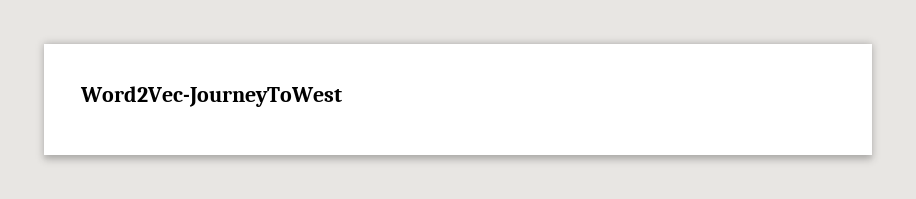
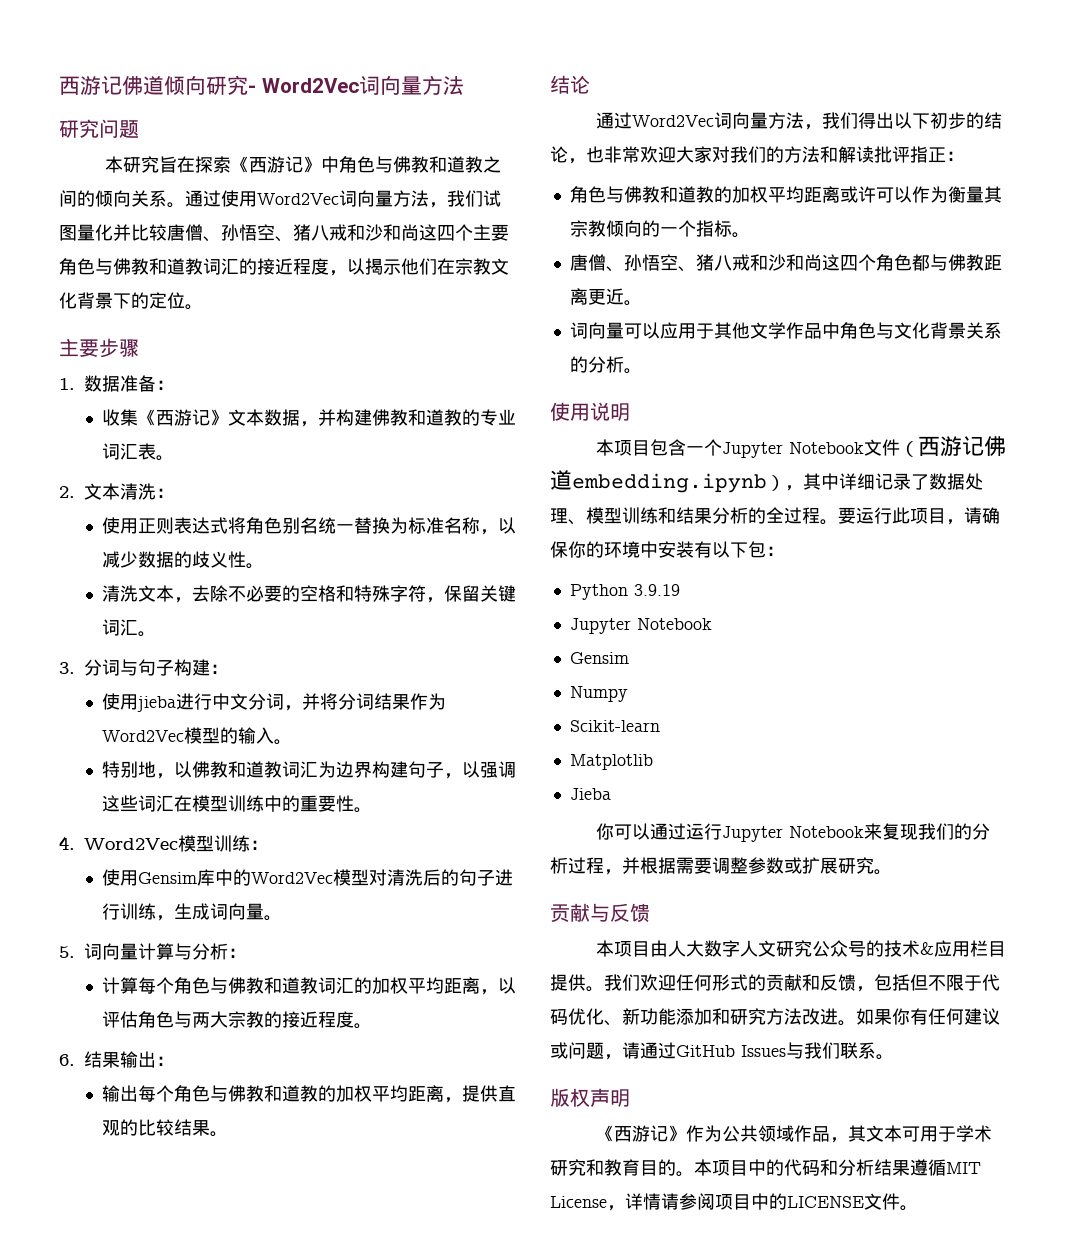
[80,86,342,107] Word2Vec-JourneyToWest -> [59,75,464,95] [59,119,139,138] [105,156,502,173] [59,190,501,208] [59,224,509,242] [59,258,509,276] [59,292,203,310] [59,338,139,358] [59,375,174,392] [101,409,516,427] [101,443,174,461] [59,483,174,500] [101,517,516,535] [101,551,264,569] [101,585,516,603] [101,619,156,637] [59,659,228,676] [101,693,446,712] [101,727,292,745] [101,761,516,779] [101,795,372,813] [59,835,268,852] [101,869,513,886] [101,903,282,921] [59,943,246,960] [101,977,516,995] [101,1011,372,1029] [59,1051,174,1068] [101,1085,516,1103] [101,1119,228,1137] [550,75,590,94] [596,112,1003,130] [550,146,964,164] [569,186,1002,203] [569,220,750,238] [569,254,1002,272] [569,288,642,306] [569,322,1002,339] [569,356,642,374] [550,402,630,421] [596,436,1007,458] [550,470,983,493] [550,507,1000,525] [550,541,784,558] [569,584,680,600] [569,618,712,634] [569,652,629,664] [569,686,628,702] [569,720,660,732] [569,754,653,770] [569,788,611,800] [596,823,991,842] [550,857,892,875] [550,903,650,923] [596,940,1007,957] [550,974,1000,992] [550,1008,1000,1026] [550,1042,894,1060] [550,1088,630,1107] [596,1125,993,1143] [550,1159,981,1177] [550,1193,918,1211] 西游记佛道倾向研究- Word2Vec词向量方法 // 研究问题 // 本研究旨在探索《西游记》中角色与佛教和道教之间的倾向关系。通过使用Word2Vec词向量方法，我们试图量化并比较唐僧、孙悟空、猪八戒和沙和尚这四个主要角色与佛教和道教词汇的接近程度，以揭示他们在宗教文化背景下的定位。 // 主要步骤 // 1.数据准备： // 收集《西游记》文本数据，并构建佛教和道教的专业词汇表。 // 2.文本清洗： // 使用正则表达式将角色别名统一替换为标准名称，以减少数据的歧义性。 // 清洗文本，去除不必要的空格和特殊字符，保留关键词汇。 // 3.分词与句子构建： // 使用jieba进行中文分词，并将分词结果作为Word2Vec模型的输入。 // 特别地，以佛教和道教词汇为边界构建句子，以强调这些词汇在模型训练中的重要性。 // 4. Word2Vec模型训练： // 使用Gensim库中的Word2Vec模型对清洗后的句子进行训练，生成词向量。 // 5.词向量计算与分析： // 计算每个角色与佛教和道教词汇的加权平均距离，以评估角色与两大宗教的接近程度。 // 6.结果输出： // 输出每个角色与佛教和道教的加权平均距离，提供直观的比较结果。 // 结论 // 通过Word2Vec词向量方法，我们得出以下初步的结论，也非常欢迎大家对我们的方法和解读批评指正： // 角色与佛教和道教的加权平均距离或许可以作为衡量其宗教倾向的一个指标。 // 唐僧、孙悟空、猪八戒和沙和尚这四个角色都与佛教距离更近。 // 词向量可以应用于其他文学作品中角色与文化背景关系的分析。 // 使用说明 // 本项目包含一个Jupyter Notebook文件（西游记佛道embedding.ipynb），其中详细记录了数据处理、模型训练和结果分析的全过程。要运行此项目，请确保你的环境中安装有以下包： // Python 3.9.19 // Jupyter Notebook // Gensim // Numpy // Scikit-learn // Matplotlib // Jieba // 你可以通过运行Jupyter Notebook来复现我们的分析过程，并根据需要调整参数或扩展研究。 // 贡献与反馈 // 本项目由人大数字人文研究公众号的技术&应用栏目提供。我们欢迎任何形式的贡献和反馈，包括但不限于代码优化、新功能添加和研究方法改进。如果你有任何建议或问题，请通过GitHub Issues与我们联系。 // 版权声明 // 《西游记》作为公共领域作品，其文本可用于学术研究和教育目的。本项目中的代码和分析结果遵循MIT License，详情请参阅项目中的LICENSE文件。

